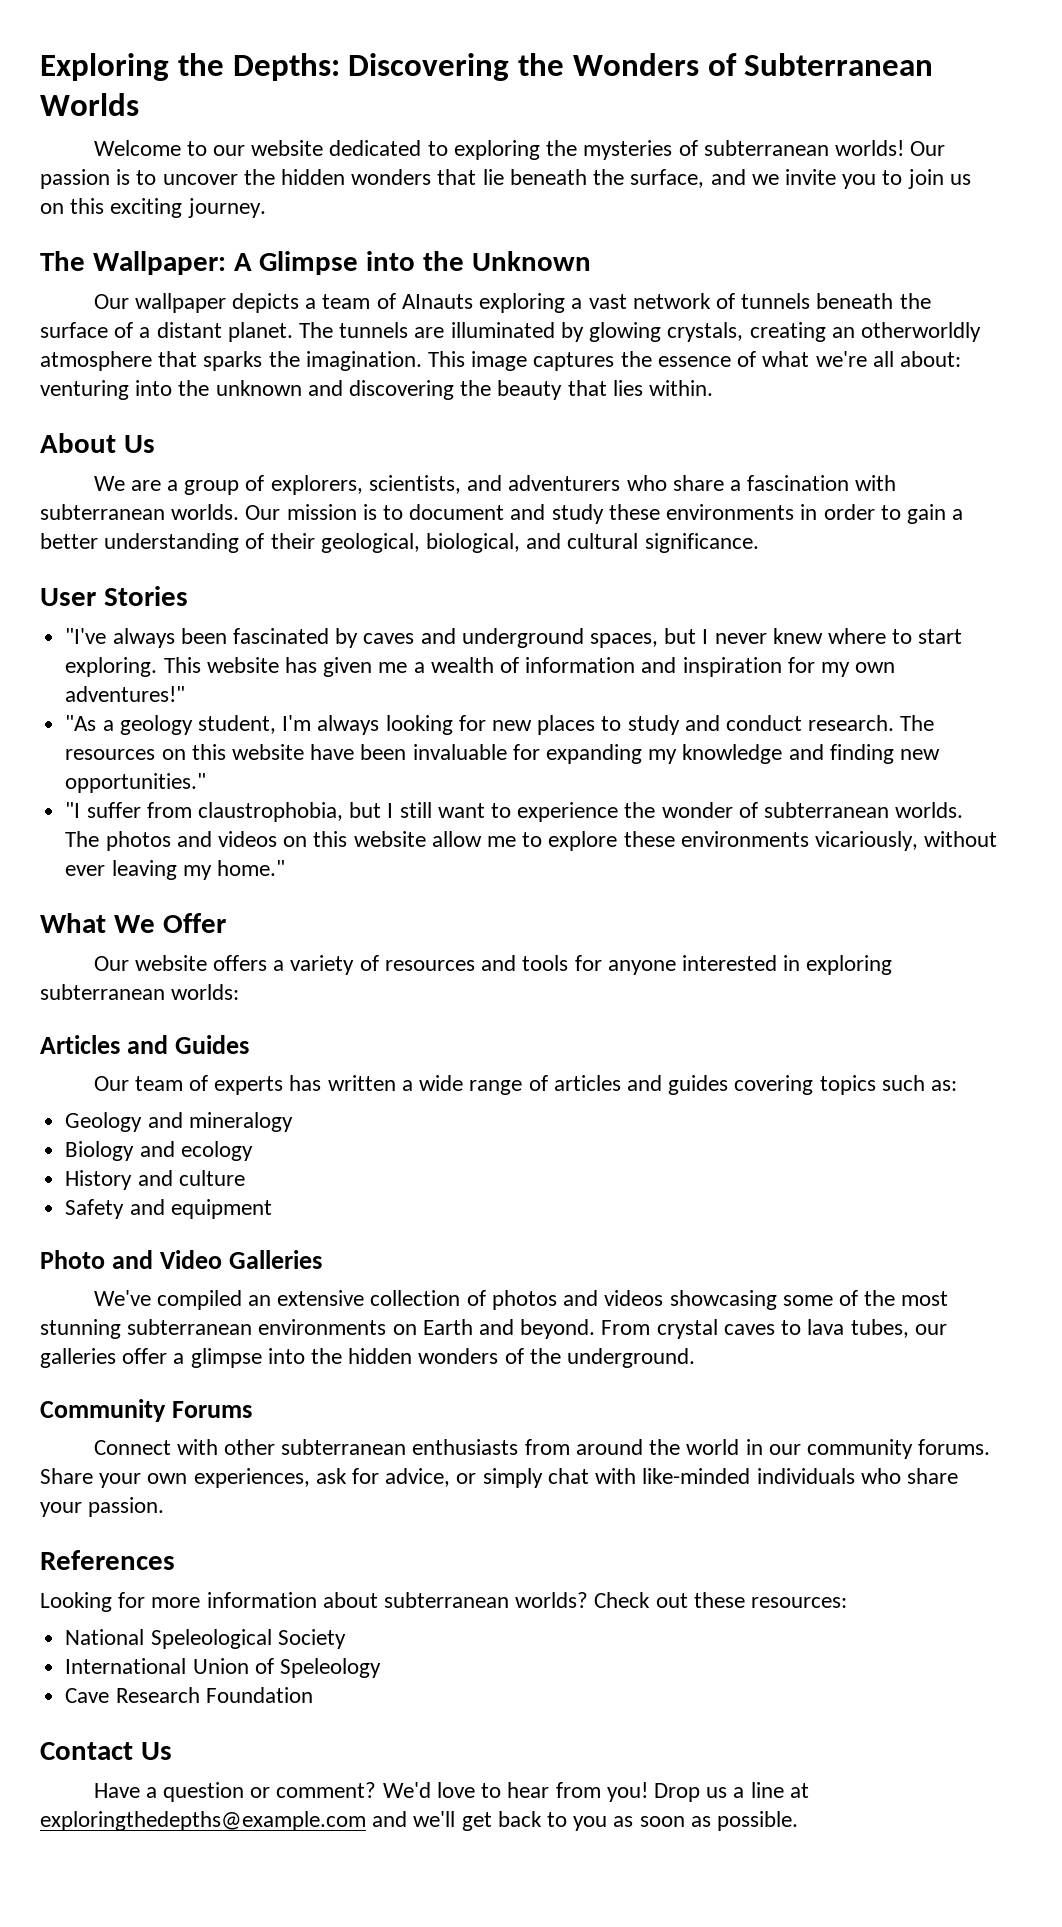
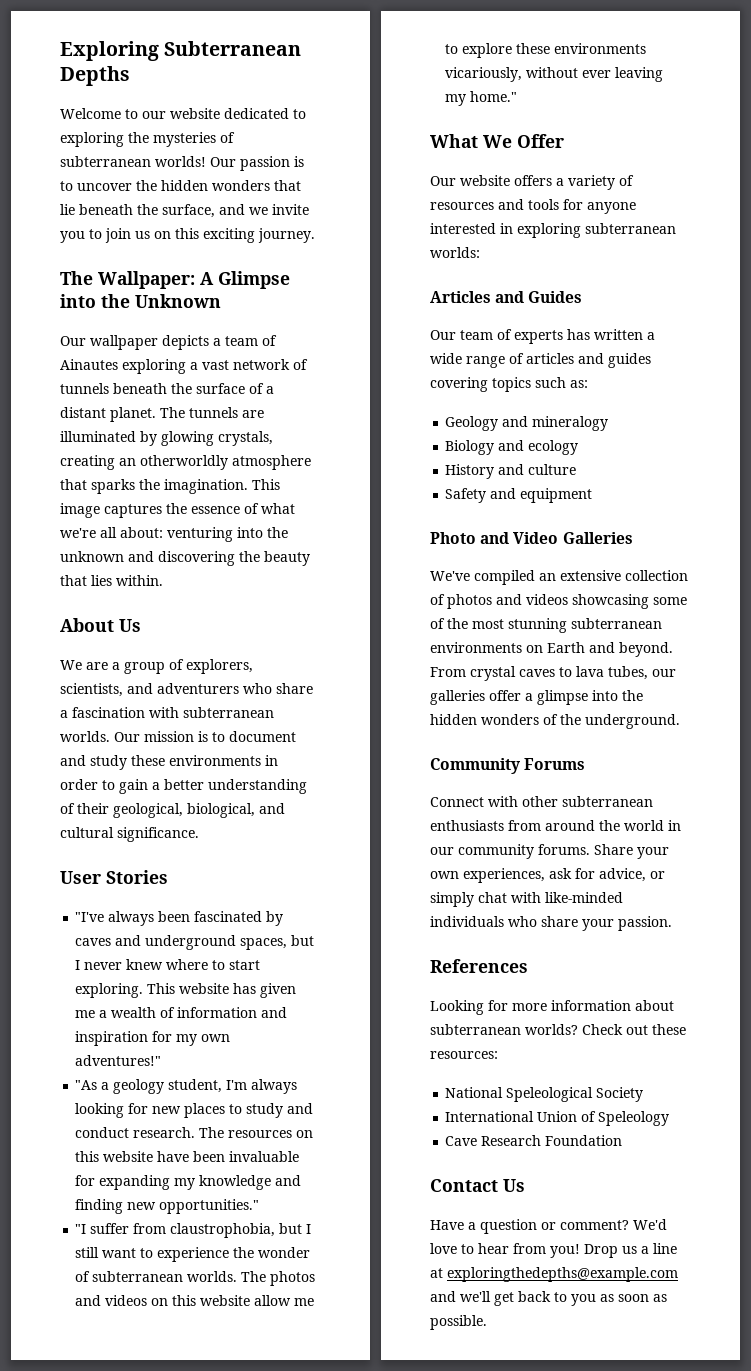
[177,53,934,81] [40,93,139,116] the Depths: Discovering the Wonders of Subterranean Worlds -> [164,41,302,56] [60,66,130,86] Subterranean Depths
[401,294,473,309] AInauts -> [60,359,118,370] Ainautes

